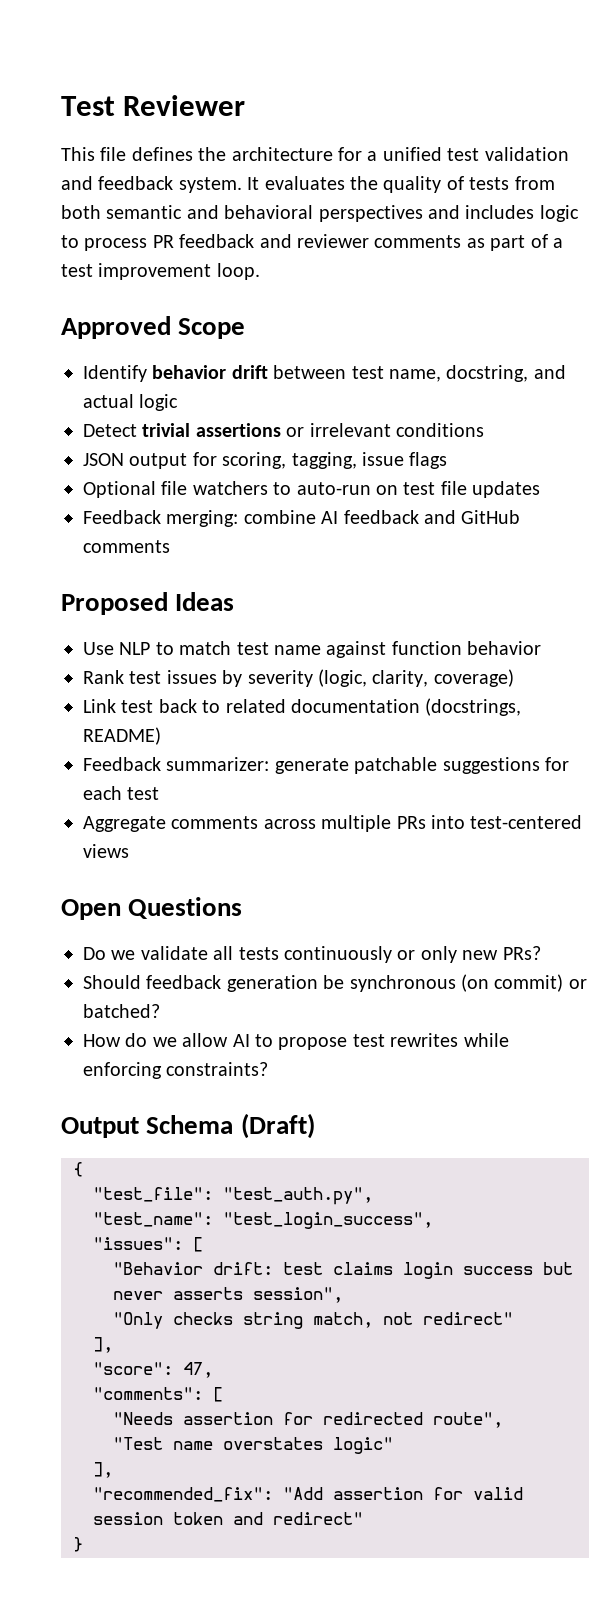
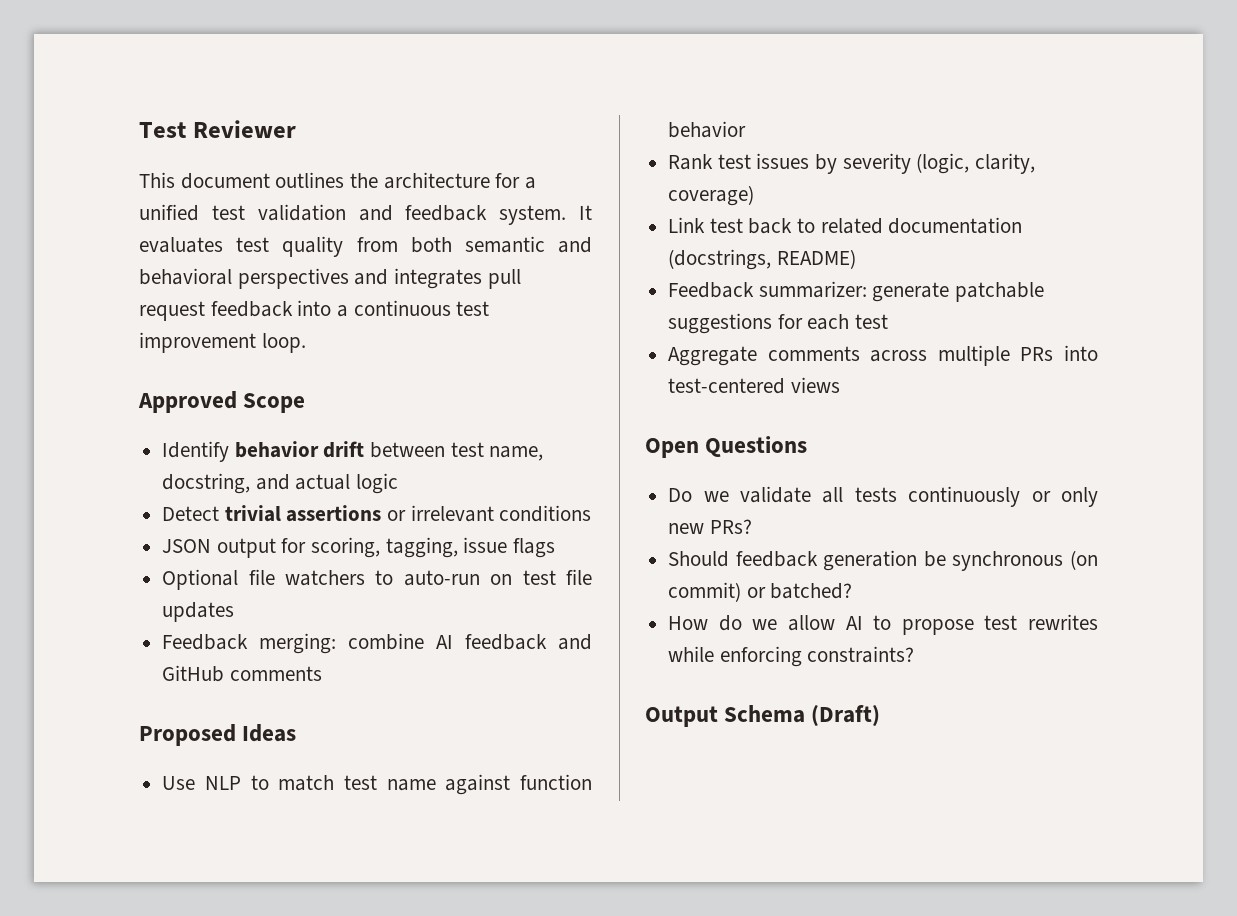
[100,147,193,161] file defines -> [180,172,345,189] document outlines
[350,176,510,193] the quality of tests -> [236,236,344,257] test quality
[465,205,579,222] [61,234,563,251] includes logic to process PR feedback and reviewer comments as part of a -> [394,268,521,289] [139,300,451,321] integrates pull request feedback into a continuous
[73,1162,83,1177] [93,1187,373,1205] [93,1212,433,1229] [93,1237,203,1252] [113,1262,573,1279] [113,1287,343,1303] [113,1312,513,1329] [93,1337,113,1353] [93,1362,213,1378] [93,1387,223,1402] [113,1412,503,1428] [113,1437,393,1454] [93,1462,113,1478] [93,1487,523,1502] [93,1512,363,1525] [73,1537,83,1552] // { // "test_file": "test_auth.py", // "test_name": "test_login_success", // "issues": [ // "Behavior drift: test claims login success but never asserts session", // "Only checks string match, not redirect" // ], // "score": 47, // "comments": [ // "Needs assertion for redirected route", // "Test name overstates logic" // ], // "recommended_fix": "Add assertion for valid session token and redirect" // } -> (881, 716) none

